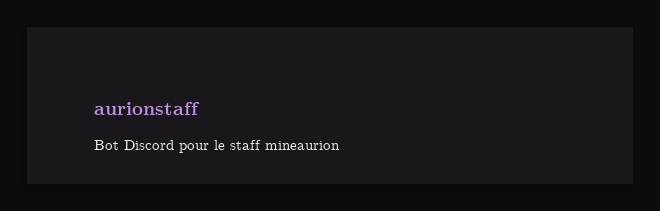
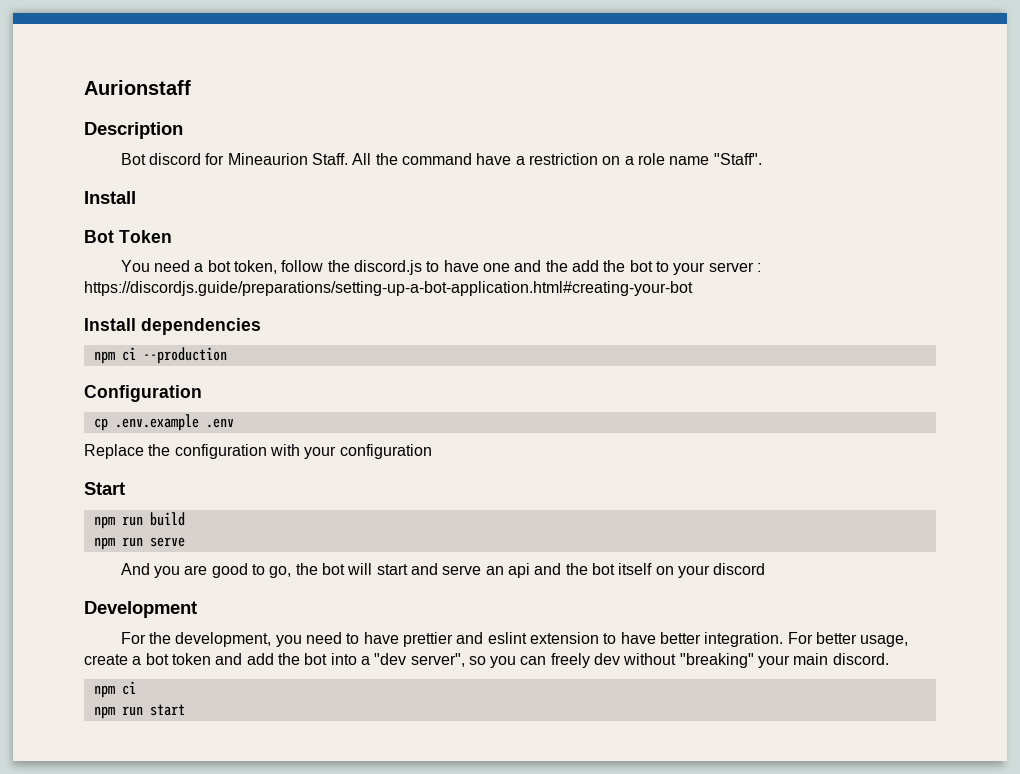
[94,102,200,115] [94,140,340,153] aurionstaff // Bot Discord pour le staff mineaurion -> [84,80,191,95] [84,122,183,139] [120,153,762,165] [84,191,136,204] [84,230,172,243] [120,260,761,275] [84,281,693,296] [84,318,261,335] [93,347,227,364] [84,385,202,402] [93,414,234,431] [84,444,432,459] [84,482,125,495] [93,512,185,529] [93,537,185,550] [120,563,766,578] [84,601,197,618] [120,632,909,647] [84,653,889,668] [93,681,136,698] [93,704,185,719] Aurionstaff // Description // Bot discord for Mineaurion Staff. All the command have a restriction on a role name "Staff". // Install // Bot Token // You need a bot token, follow the discord.js to have one and the add the bot to your server : https://discordjs.guide/preparations/setting-up-a-bot-application.html#creating-your-bot // Install dependencies // npm ci --production // Configuration // cp .env.example .env // Replace the configuration with your configuration // Start // npm run build // npm run serve // And you are good to go, the bot will start and serve an api and the bot itself on your discord // Development // For the development, you need to have prettier and eslint extension to have better integration. For better usage, create a bot token and add the bot into a "dev server", so you can freely dev without "breaking" your main discord. // npm ci // npm run start

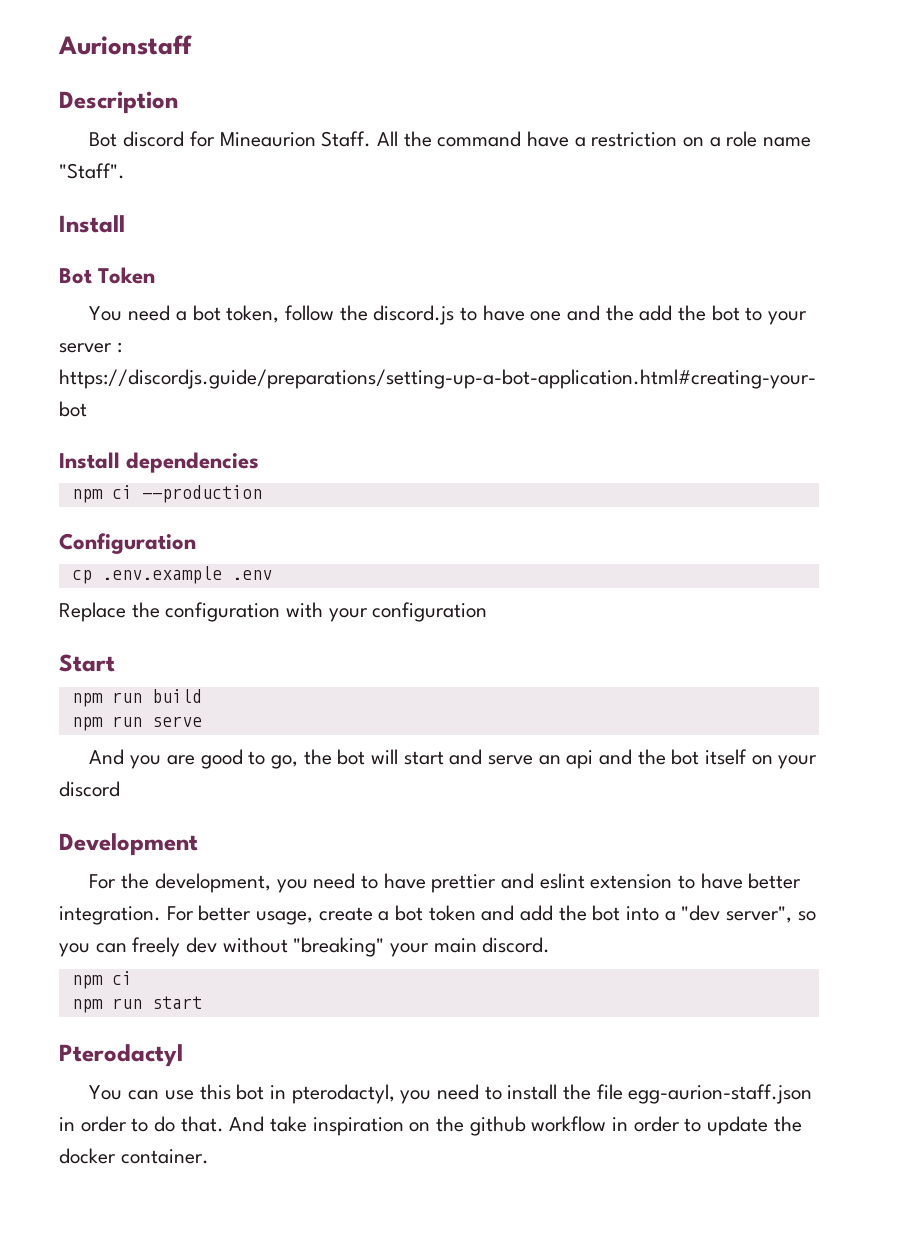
(185, 710) none -> [59,1044,183,1067] [89,1084,813,1104] [59,1116,802,1136] [59,1148,209,1164] // Pterodactyl // You can use this bot in pterodactyl, you need to install the file egg-aurion-staff.json in order to do that. And take inspiration on the github workflow in order to update the docker container.

